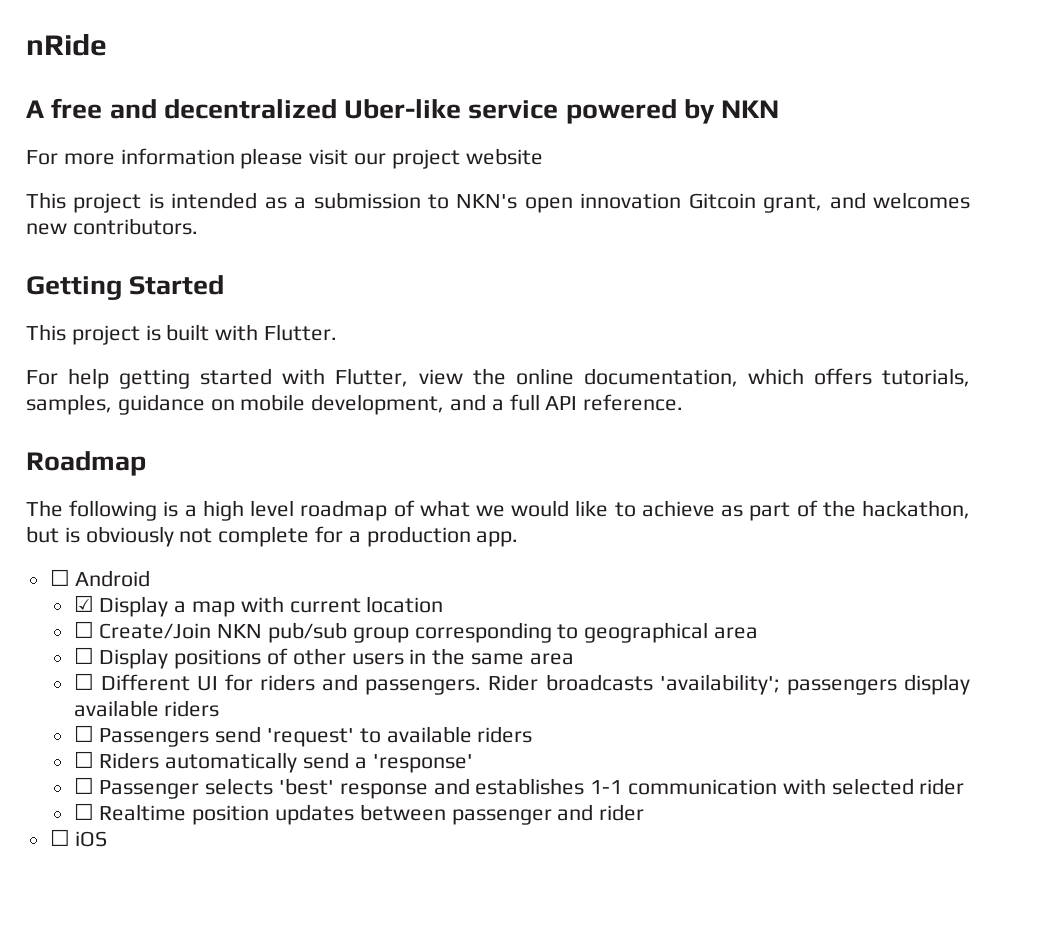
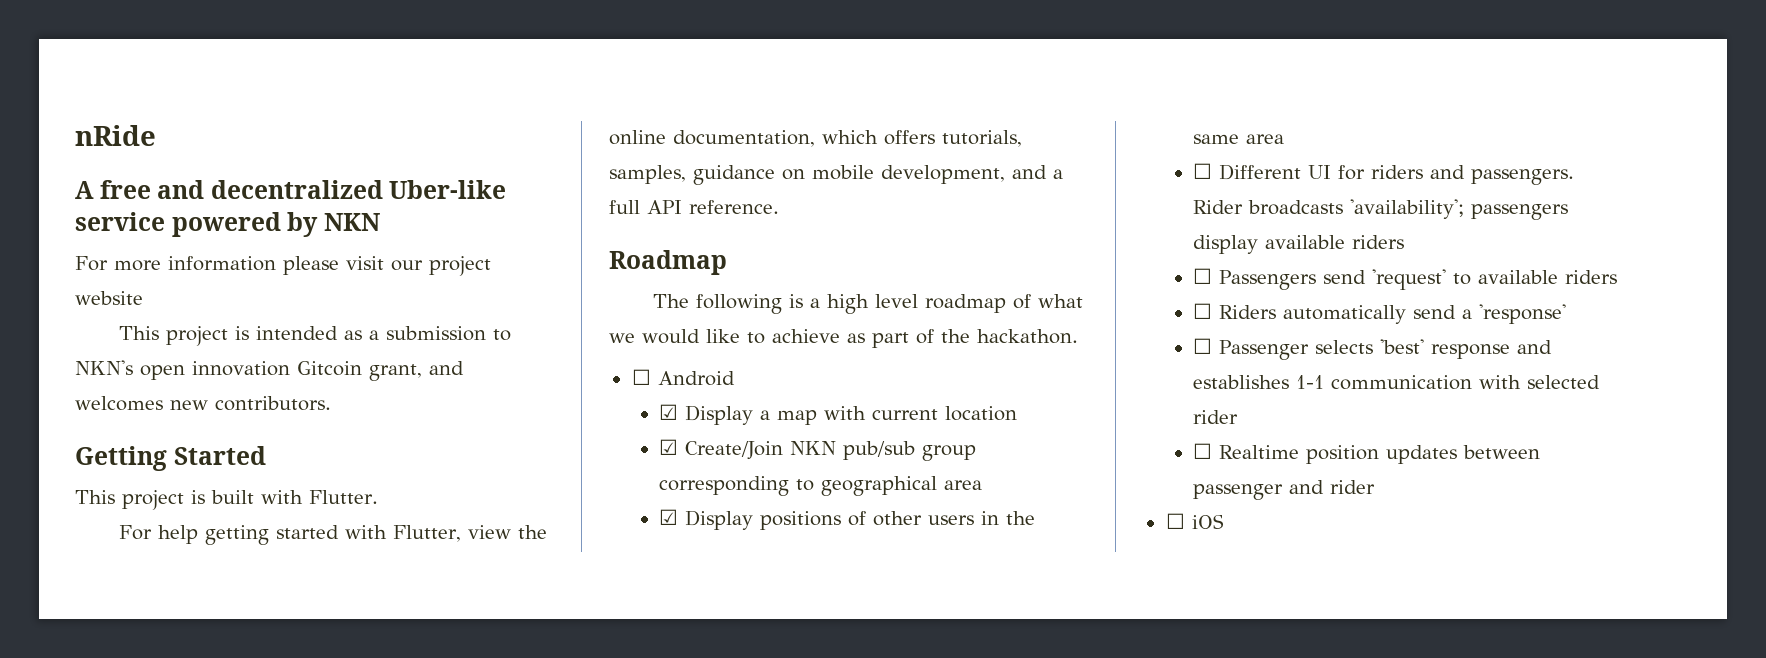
[861,500,970,519] [26,526,519,547] hackathon, but is obviously not complete for a production app. -> [977,329,1078,344] hackathon.
[73,621,94,638] ☐ -> [658,439,678,455] ☑
[73,647,94,664] ☐ -> [658,509,678,525] ☑

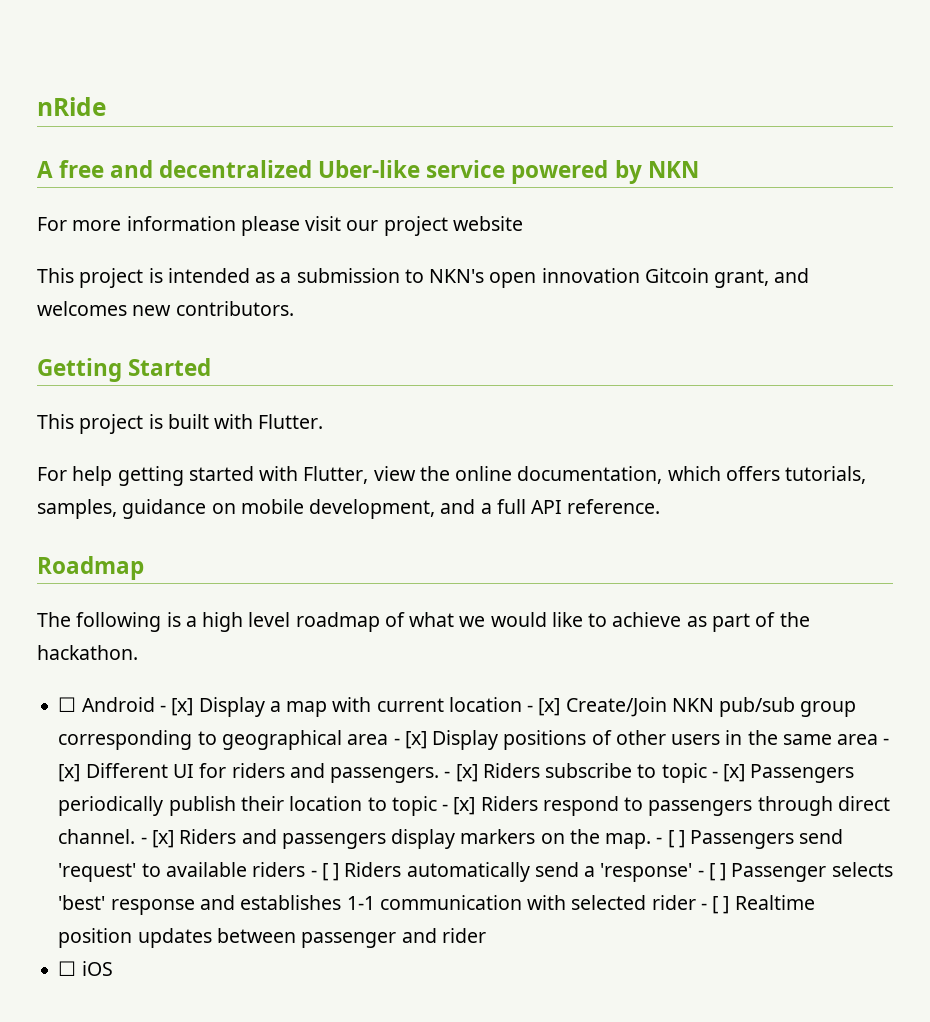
[658,404,678,420] // ☑ -> [159,698,194,716] - [x]
[658,439,678,455] // ☑ -> [527,698,561,716] - [x]
[658,509,678,525] // ☑ -> [393,731,427,749] - [x]
[1192,163,1212,179] // ☐ -> [883,738,890,745] [58,764,81,782] - [x]
[1192,199,1568,220] [1192,235,1404,254] [1192,268,1212,284] Rider broadcasts 'availability'; passengers display available riders // ☐ -> [444,763,855,783] [58,796,890,816] [58,829,685,849] - [x] Riders subscribe to topic - [x] Passengers periodically publish their location to topic - [x] Riders respond to passengers through direct channel. - [x] Riders and passengers display markers on the map. - [ ]
[1192,303,1212,319] // ☐ -> [310,863,340,881] - [ ]
[1192,338,1212,354] // ☐ -> [697,863,727,881] - [ ]
[1192,443,1212,459] // ☐ -> [700,896,730,914] - [ ]

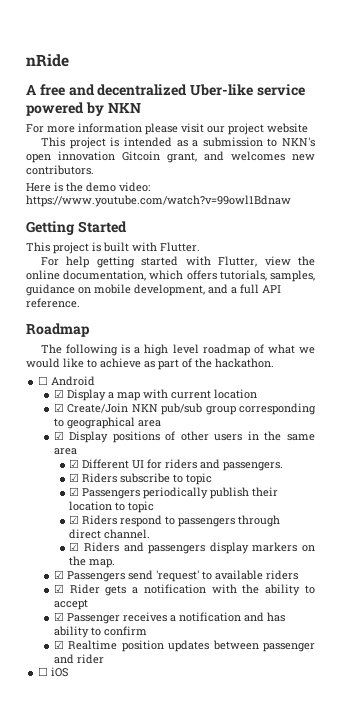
(294, 308) none -> [26,182,150,192] [26,195,291,207] // Here is the demo video: https://www.youtube.com/watch?v=99owl1Bdnaw
[159,698,194,716] - [x] -> [53,389,64,398] // ☑
[527,698,561,716] - [x] -> [53,403,64,412] // ☑
[393,731,427,749] - [x] -> [53,431,64,440] // ☑
[883,738,890,745] [58,764,81,782] - [x] -> [69,459,80,468] // ☑
[444,764,478,782] - [x] -> [69,473,80,482] // ☑
[711,764,746,782] - [x] -> [69,487,80,496] // ☑
[442,797,476,815] - [x] -> [69,515,80,524] // ☑
[140,830,174,848] - [x] -> [69,542,80,551] // ☑
[656,830,685,848] - [ ] -> [53,570,64,579] // ☑
[310,862,893,882] [58,895,730,915] - [ ] Riders automatically send a 'response' - [ ] Passenger selects 'best' response and establishes 1-1 communication with selected rider - [ ] -> [53,584,315,596] [53,599,88,610] [53,612,285,624] [53,626,147,638] [53,640,64,649] // ☑ Rider gets a notification with the ability to accept // ☑ Passenger receives a notification and has ability to confirm // ☑

